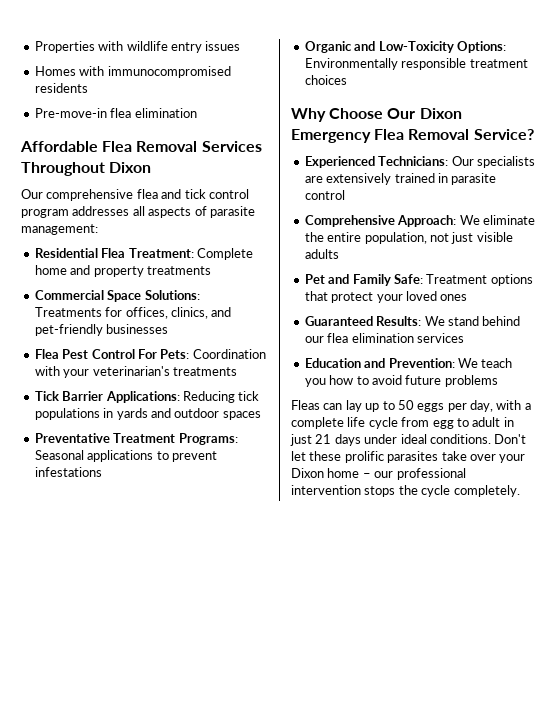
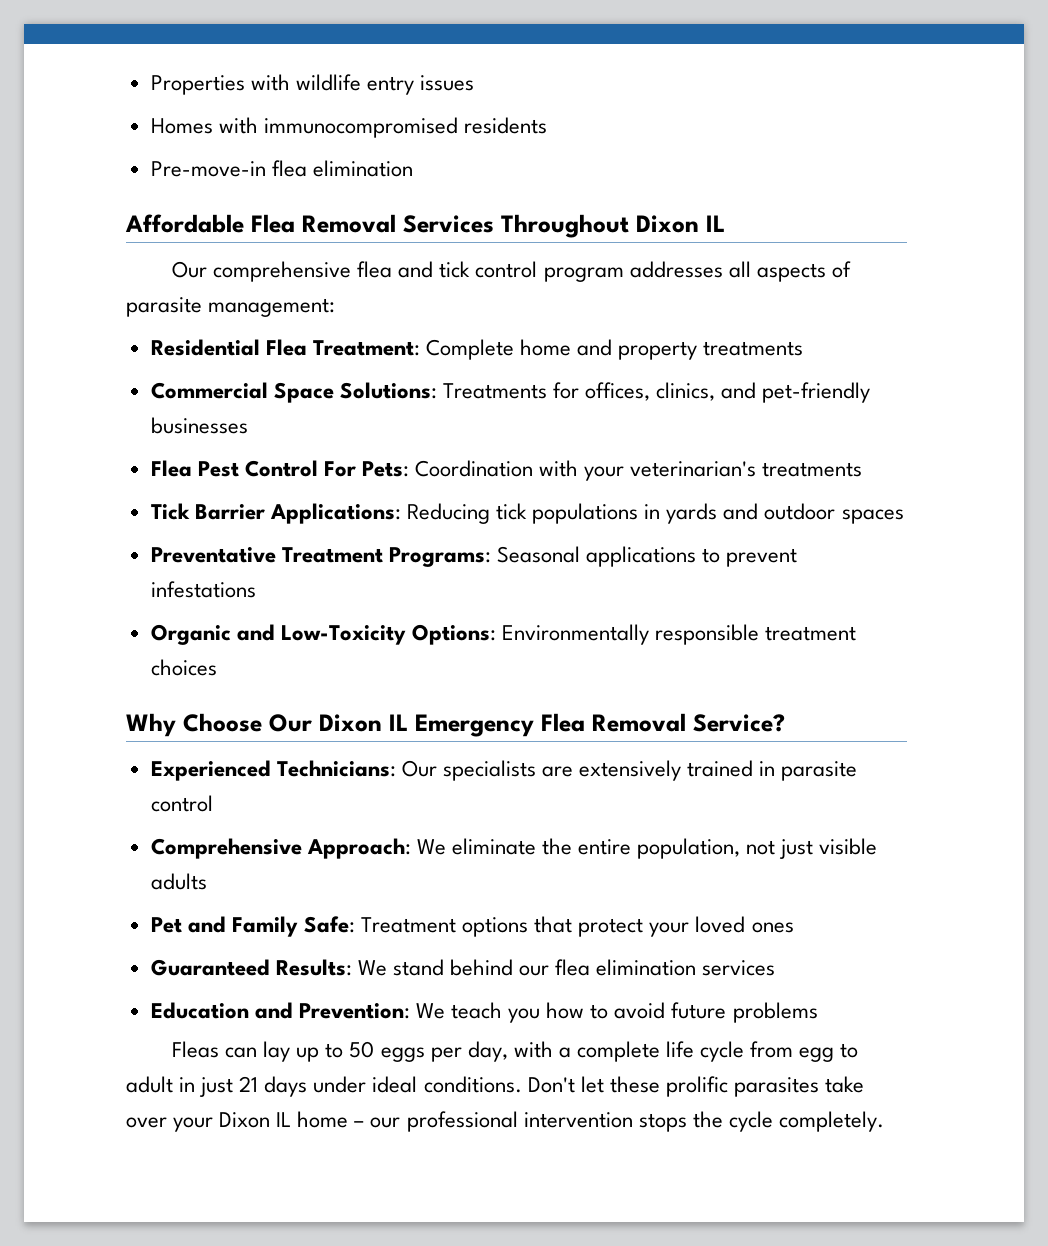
(152, 167) none -> [706,215,725,232] IL
(462, 113) none -> [389,714,408,731] IL
(324, 473) none -> [276,1112,292,1127] IL

